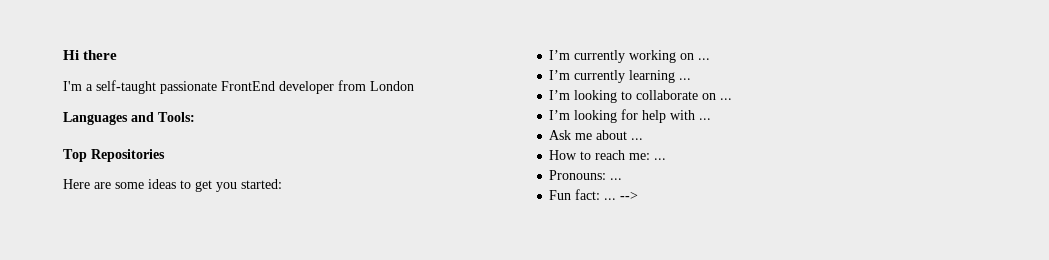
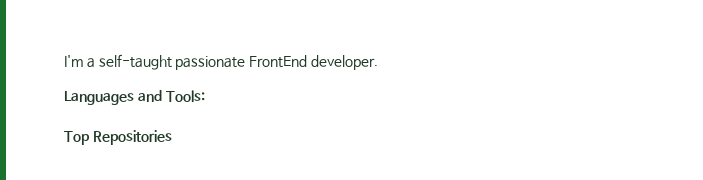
[63,50,118,60] Hi there // -> (64, 61) none
[279,80,414,94] developer from London -> [310,55,378,70] developer.
[63,179,282,192] [549,50,711,63] [549,70,692,83] [549,90,733,103] [549,109,712,123] [549,130,644,140] [549,150,667,160] [549,170,623,180] [549,189,639,200] // Here are some ideas to get you started: // I’m currently working on ... // I’m currently learning ... // I’m looking to collaborate on ... // I’m looking for help with ... // Ask me about ... // How to reach me: ... // Pronouns: ... // Fun fact: ... --> -> (172, 137) none

